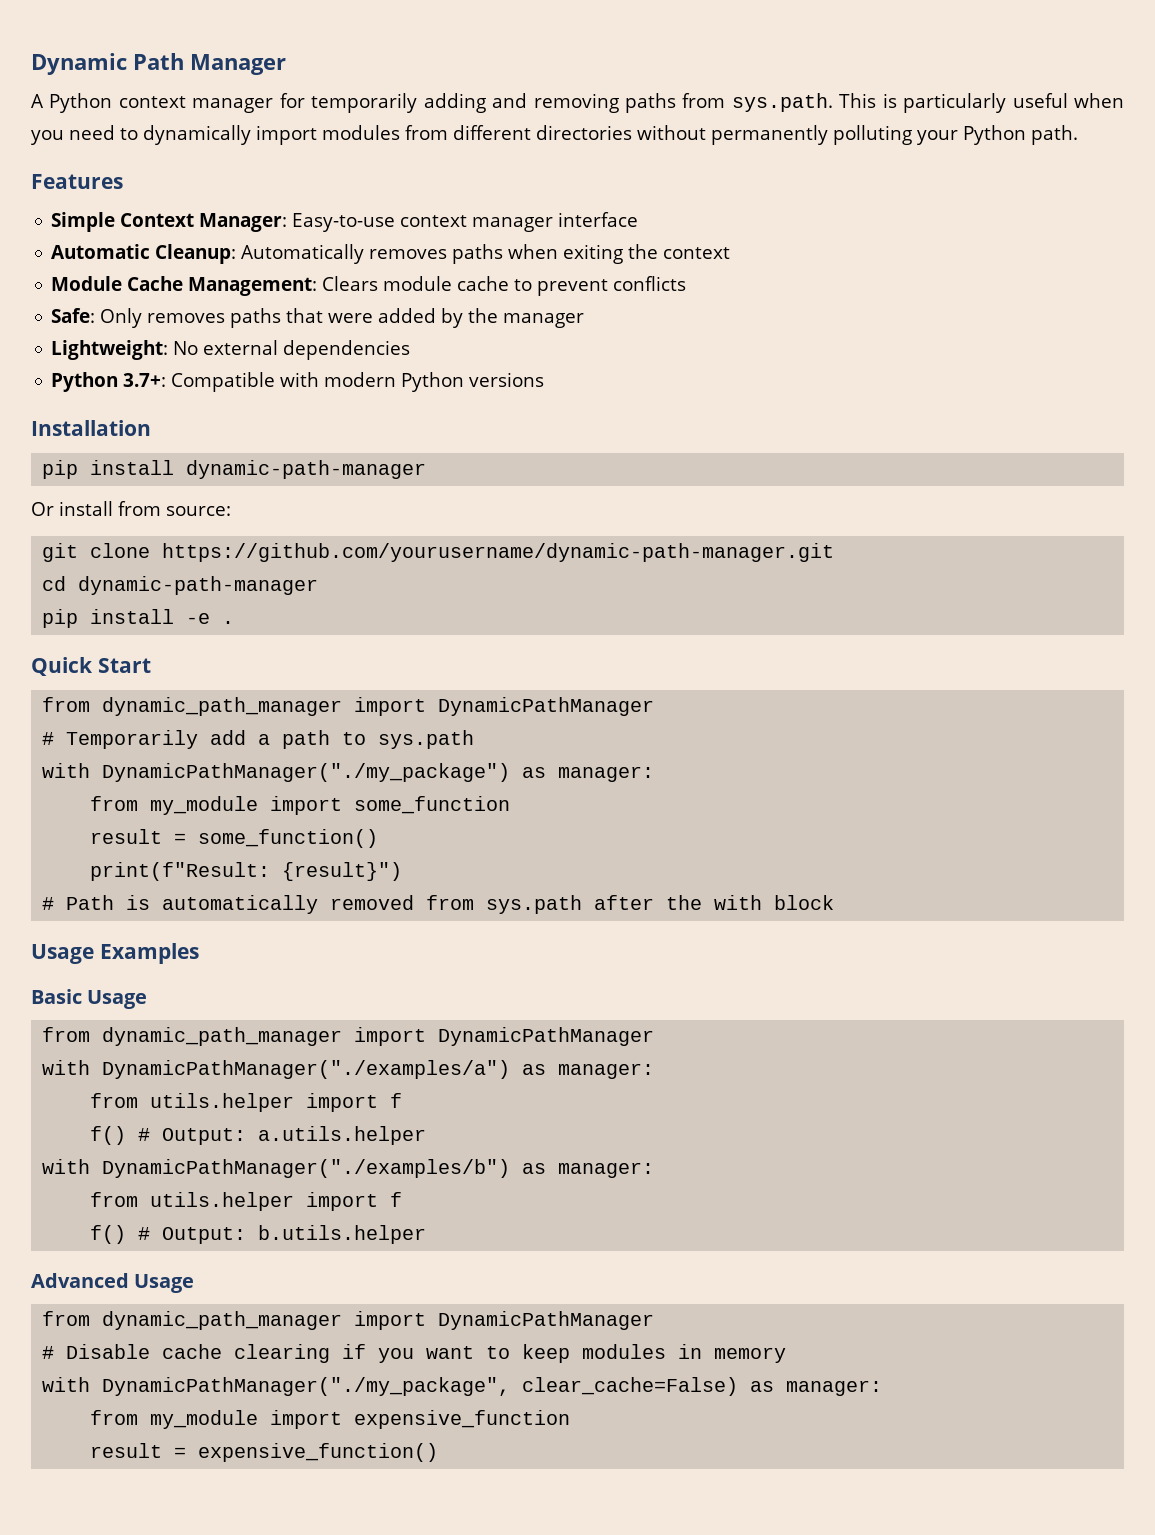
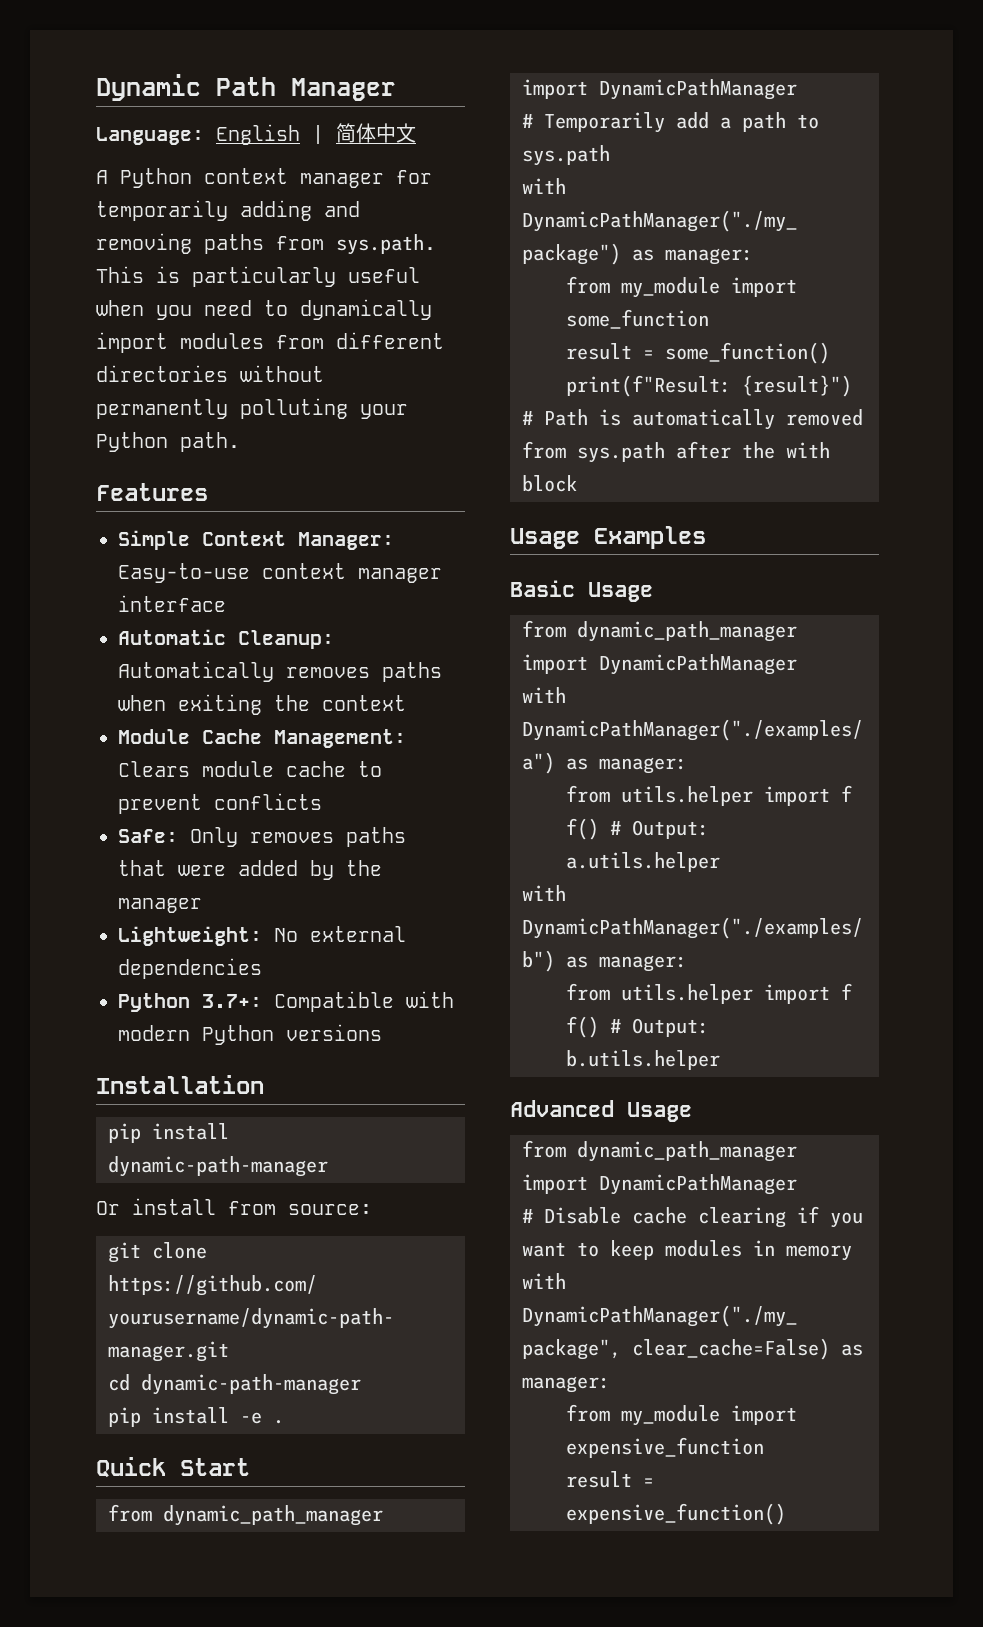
(286, 64) none -> [96,123,416,145] // Language: English | 简体中文

